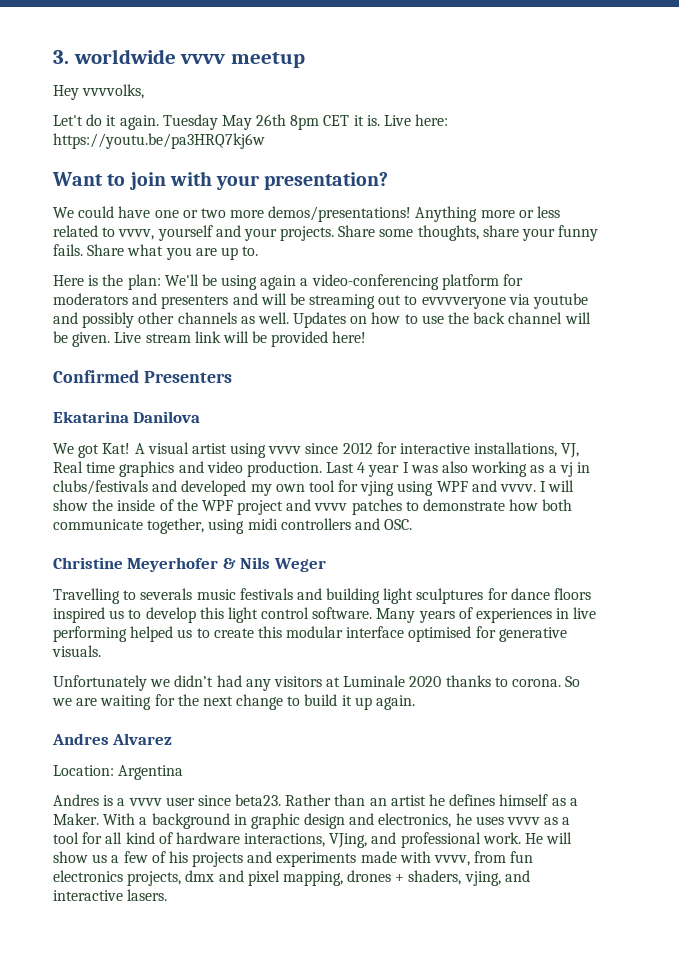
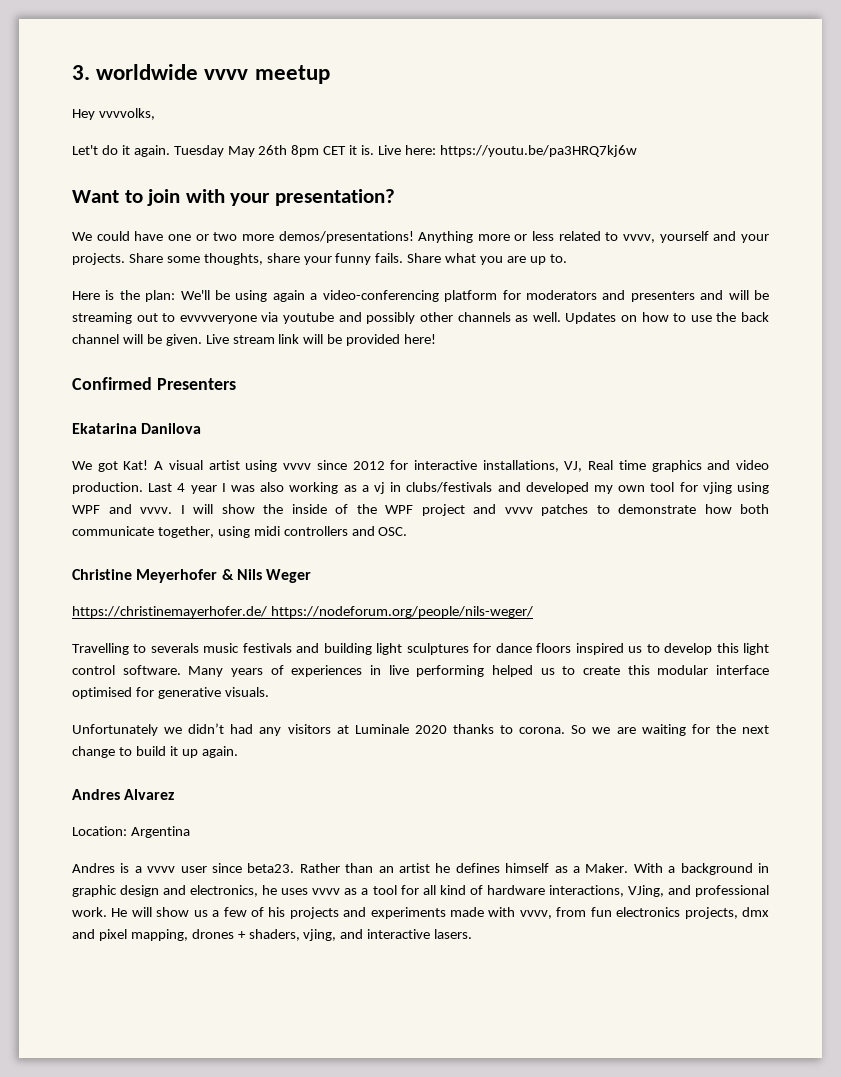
(326, 565) none -> [72,606,533,618] // https://christinemayerhofer.de/ https://nodeforum.org/people/nils-weger/

